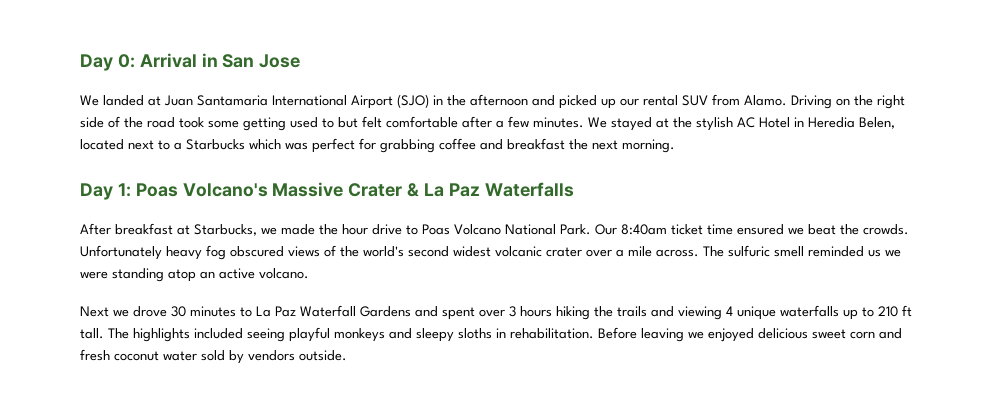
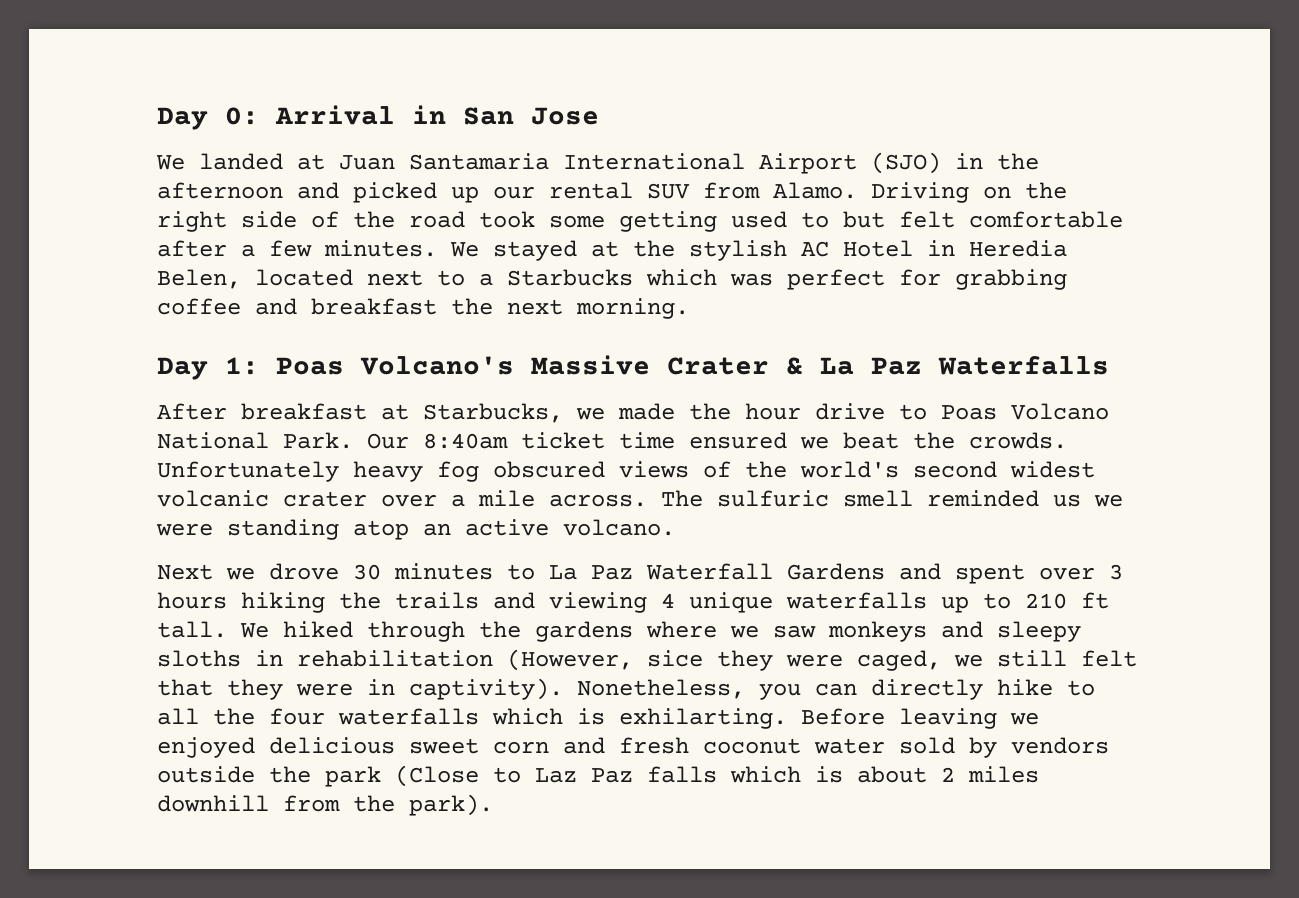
[108,327,330,342] The highlights included seeing playful -> [240,621,816,642] We hiked through the gardens where we saw
[510,328,594,339] rehabilitation. -> [297,649,1137,671] [157,678,1095,700] [157,708,787,729] rehabilitation (However, sice they were caged, we still felt that they were in captivity). Nonetheless, you can directly hike to all the four waterfalls which is exhilarting.
[299,350,347,361] outside. -> [157,765,1039,787] [157,794,493,816] outside the park (Close to Laz Paz falls which is about 2 miles downhill from the park).

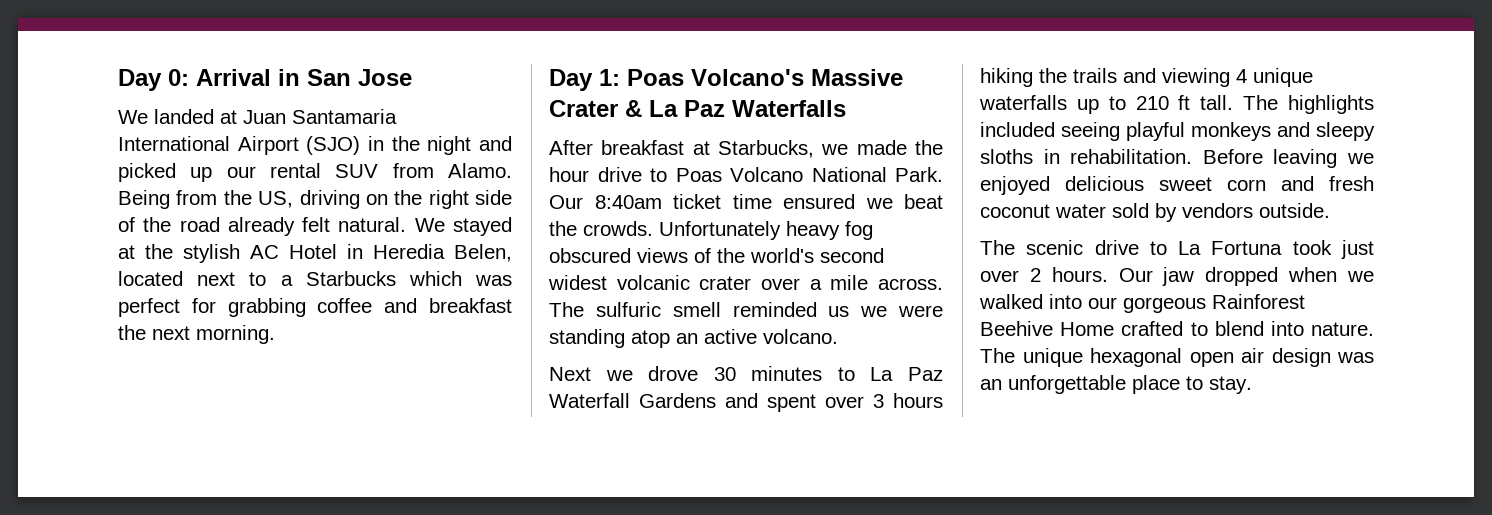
[157,182,283,199] afternoon -> [427,136,472,155] night
[871,182,969,203] Driving -> [118,190,360,209] Being from the US, driving
[479,211,1123,232] [157,240,437,257] took some getting used to but felt comfortable after a few minutes. -> [227,217,407,236] already felt natural.
[240,621,816,642] We hiked through the gardens where we saw -> [1243,95,1374,114] [980,122,1185,141] The highlights included seeing playful
[297,649,1137,671] [157,678,1095,700] [157,708,787,729] rehabilitation (However, sice they were caged, we still felt that they were in captivity). Nonetheless, you can directly hike to all the four waterfalls which is exhilarting. -> [1070,149,1193,164] rehabilitation.
[157,765,1039,787] [157,794,493,816] outside the park (Close to Laz Paz falls which is about 2 miles downhill from the park). -> [1259,203,1330,218] [980,240,1374,259] [980,267,1374,286] [979,294,1305,313] [980,321,1374,336] [980,348,1374,367] [980,375,1252,394] outside. // The scenic drive to La Fortuna took just over 2 hours. Our jaw dropped when we walked into our gorgeous Rainforest Beehive Home crafted to blend into nature. The unique hexagonal open air design was an unforgettable place to stay.

